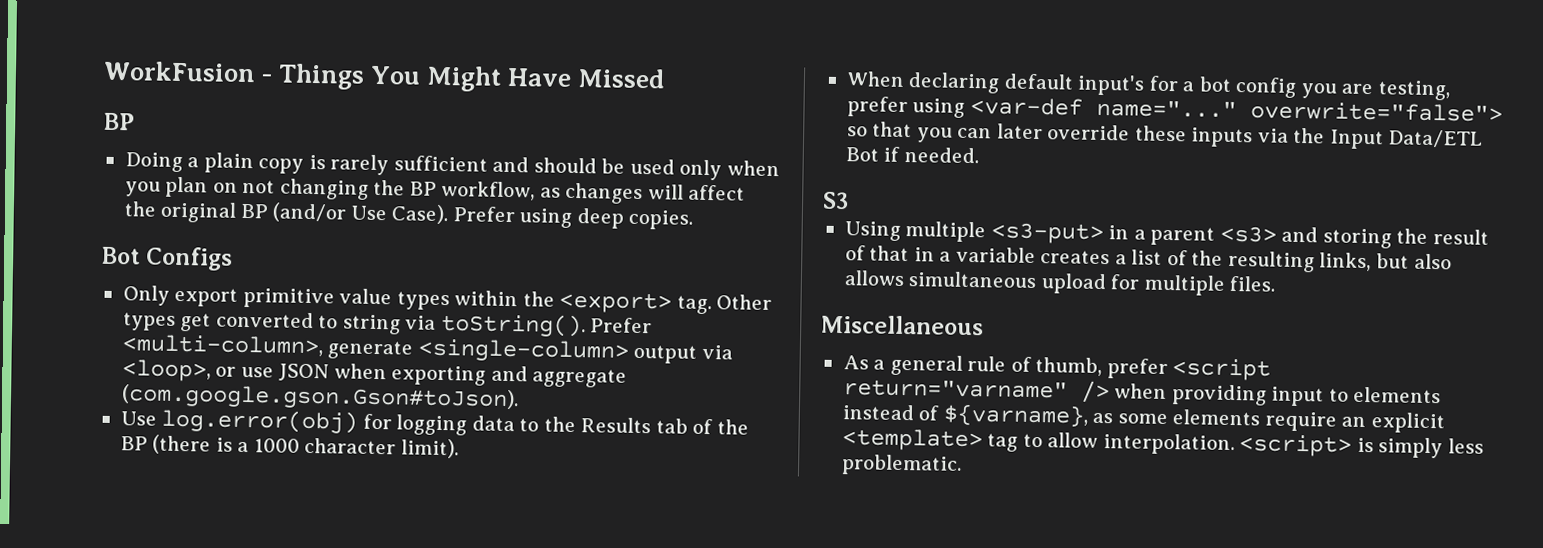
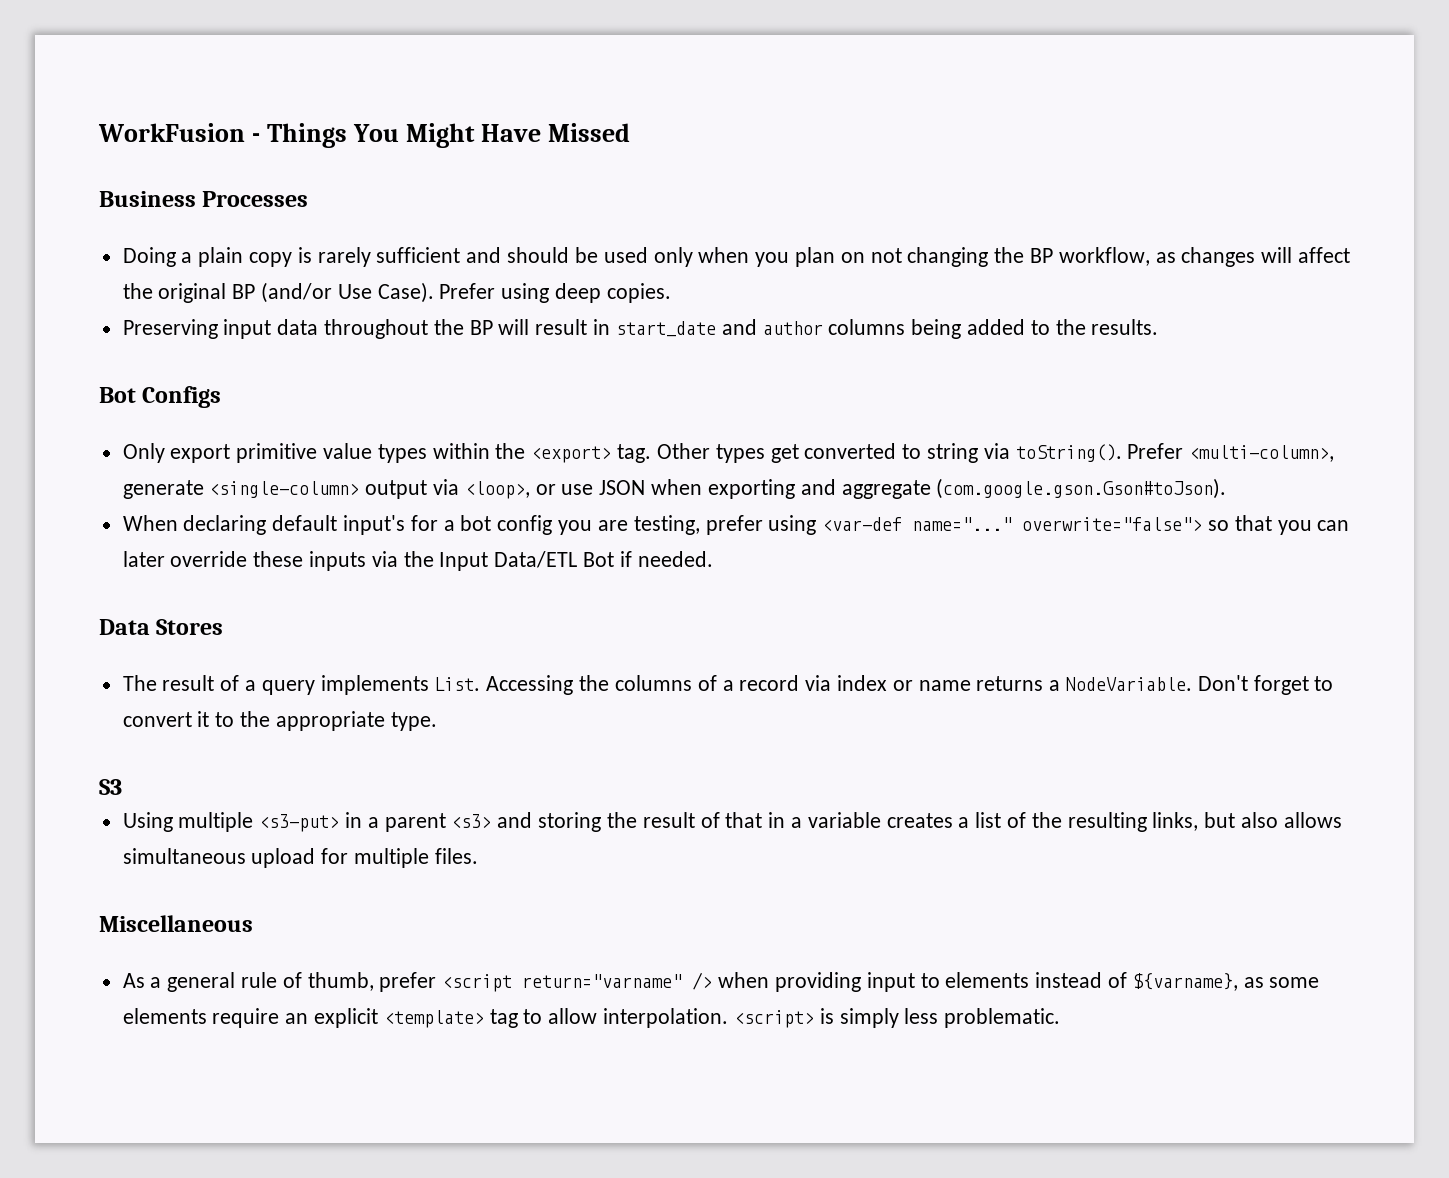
[103,112,135,131] BP -> [99,191,309,207] Business Processes
(694, 219) none -> [122,319,1159,339] // Preserving input data throughout the BP will result in start_date and author columns being added to the results.
[120,408,749,436] [120,434,459,459] // Use log.error(obj) for logging data to the Results tab of the BP (there is a 1000 character limit). -> (1227, 488) none
(979, 155) none -> [99,619,224,635] [122,675,1334,695] [122,711,437,731] // Data Stores // The result of a query implements List. Accessing the columns of a record via index or name returns a NodeVariable. Don't forget to convert it to the appropriate type.

